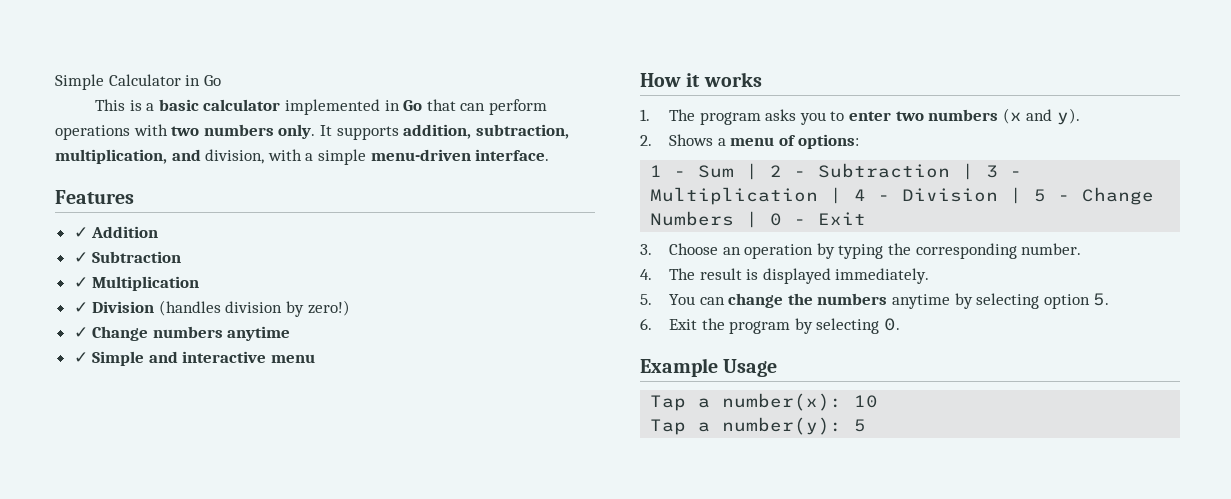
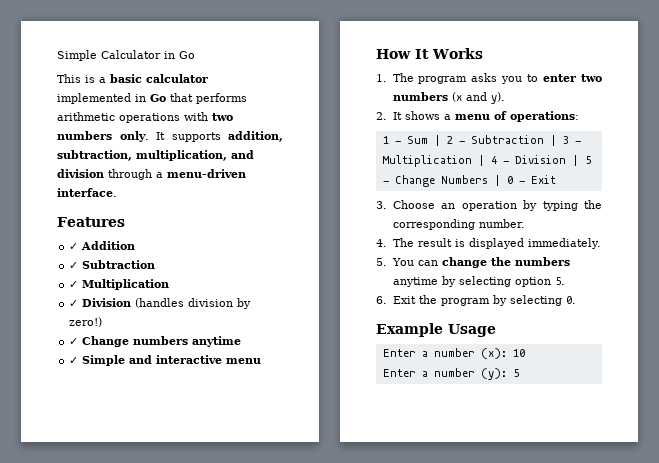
[460,99,547,115] can perform -> [196,93,247,104] [57,112,115,121] performs arithmetic
[205,149,366,165] division, with a simple -> [57,169,163,180] division through a
[686,72,762,87] it works -> [415,48,483,59] It Works
[669,134,714,146] Shows -> [392,111,440,120] It shows
[798,134,860,149] options: -> [509,111,579,122] operations:
[650,393,879,411] [650,417,843,435] Tap a number(x): 10 // Tap a number(y): -> [382,348,525,359] [382,368,507,380] Enter a number (x): 10 // Enter a number (y):

